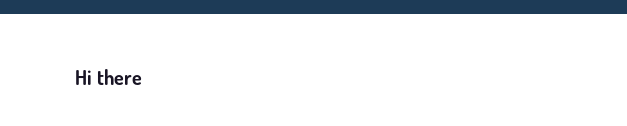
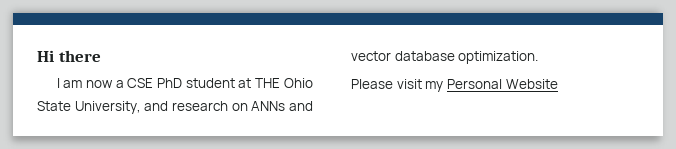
(143, 77) none -> [56,78,313,88] [37,101,313,114] [351,51,539,64] [351,79,558,92] // I am now a CSE PhD student at THE Ohio State University, and research on ANNs and vector database optimization. // Please visit my Personal Website

